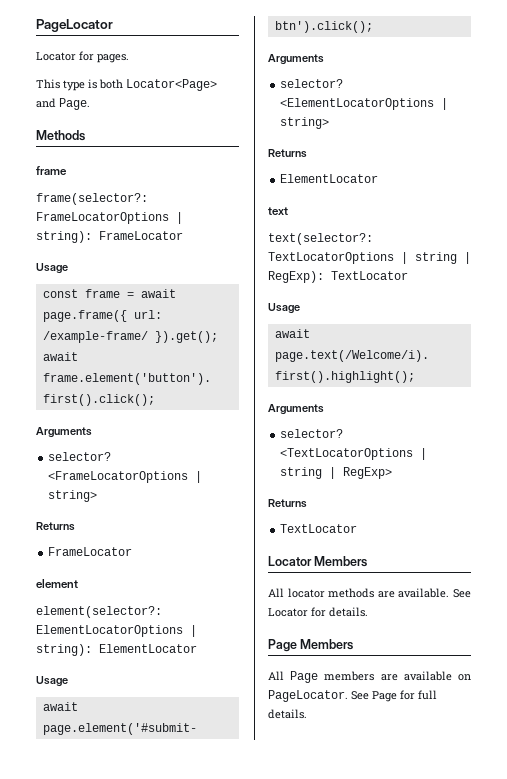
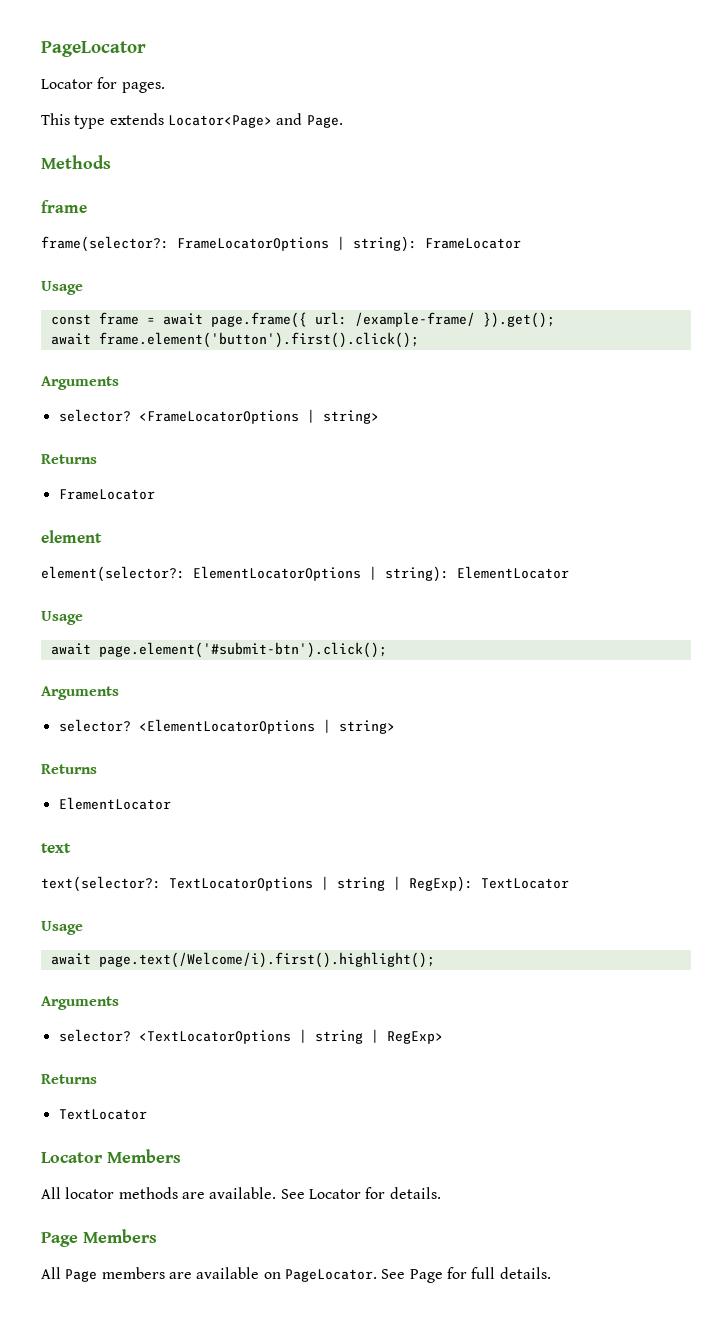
[88,79,123,89] is both -> [109,113,164,125] extends

